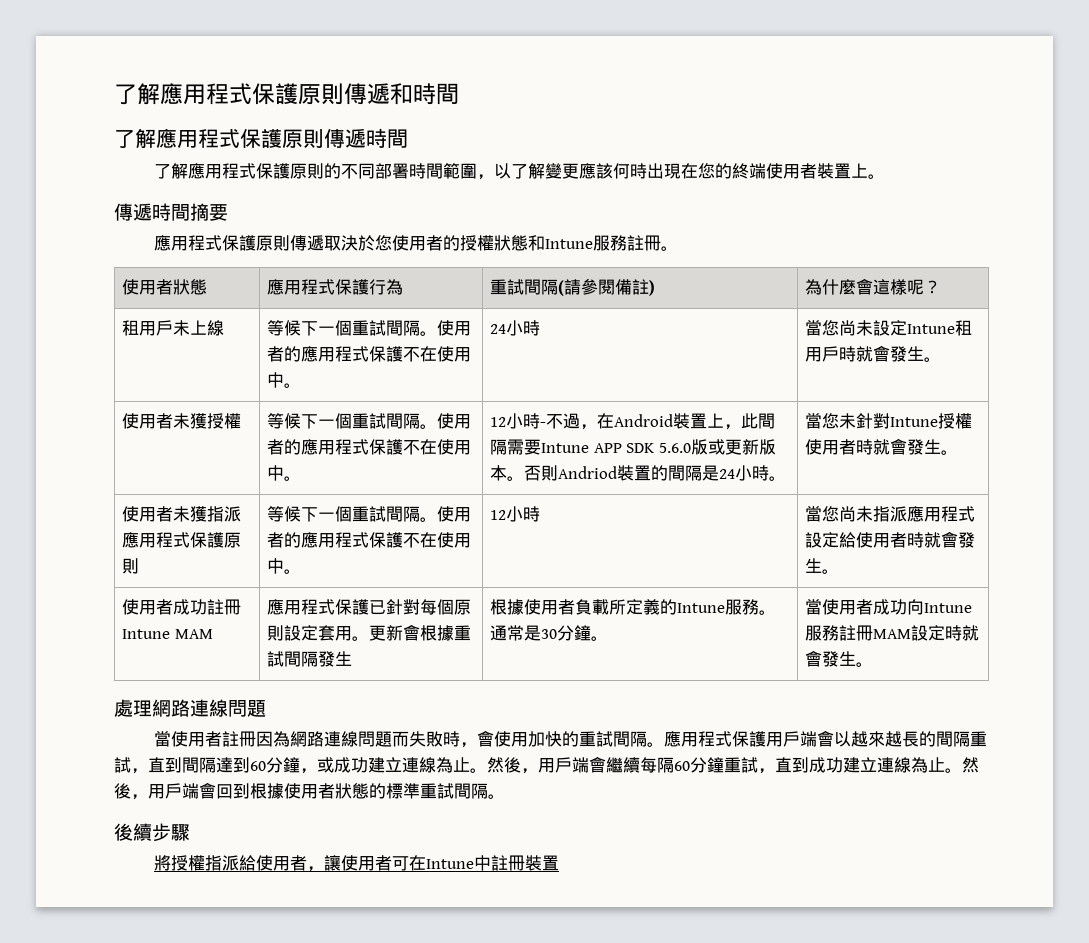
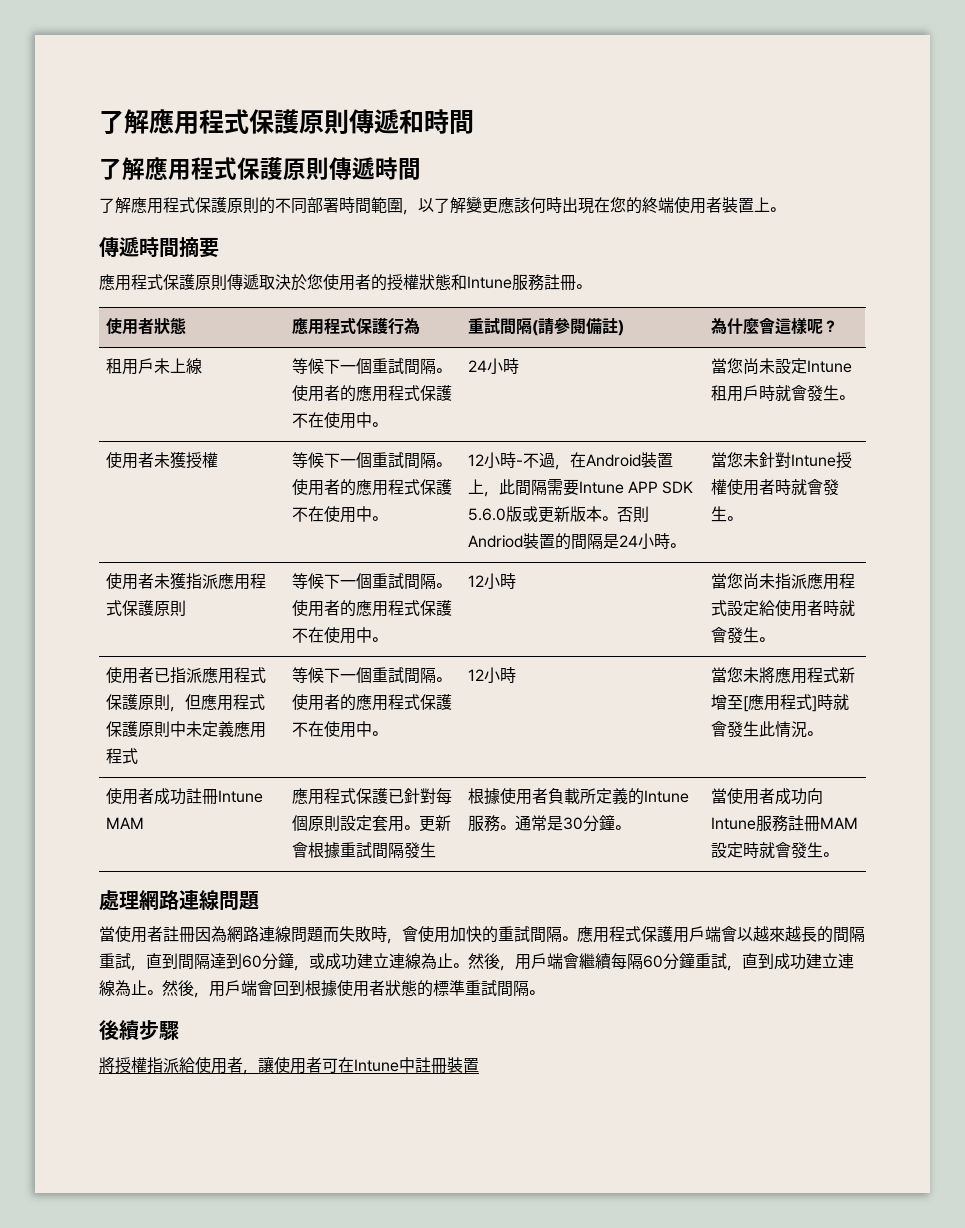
(840, 571) none -> [105,667,266,684] [105,694,265,712] [105,721,266,738] [105,748,138,764] [291,667,451,684] [291,694,452,711] [291,721,387,738] [467,667,516,684] [710,667,855,684] [710,694,849,712] [710,721,822,738] // 使用者已指派應用程式保護原則，但應用程式保護原則中未定義應用程式 | 等候下一個重試間隔。使用者的應用程式保護不在使用中。 | 12小時 | 當您未將應用程式新增至[應用程式]時就會發生此情況。

